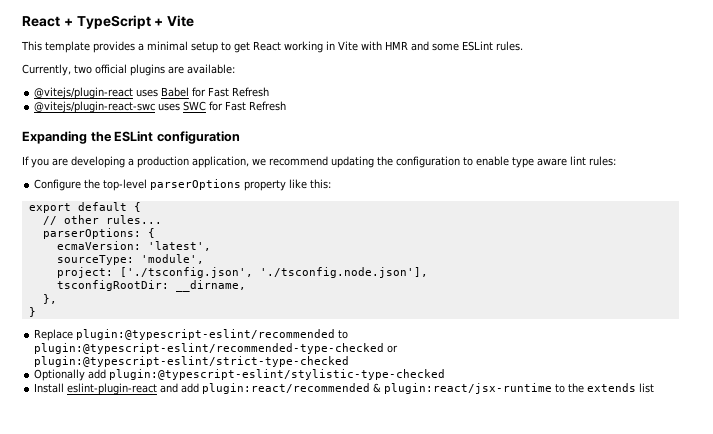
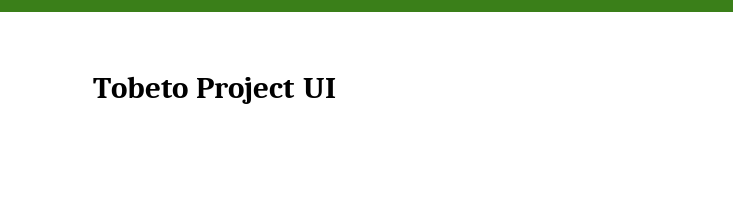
[22,15,195,29] [21,41,523,53] [22,64,235,76] [34,87,270,99] [34,101,287,113] [22,131,240,144] [22,156,616,168] [34,179,332,191] [28,202,141,213] [42,215,162,225] [42,228,155,239] [56,241,211,251] [56,254,204,265] [56,267,428,278] [56,280,246,292] [42,294,57,304] [28,307,36,317] [34,329,349,341] [34,343,399,354] [34,356,350,367] [34,369,446,381] [34,383,655,395] React + TypeScript + Vite // This template provides a minimal setup to get React working in Vite with HMR and some ESLint rules. // Currently, two official plugins are available: // @vitejs/plugin-react uses Babel for Fast Refresh // @vitejs/plugin-react-swc uses SWC for Fast Refresh // Expanding the ESLint configuration // If you are developing a production application, we recommend updating the configuration to enable type aware lint rules: // Configure the top-level parserOptions property like this: // export default { // // other rules... // parserOptions: { // ecmaVersion: 'latest', // sourceType: 'module', // project: ['./tsconfig.json', './tsconfig.node.json'], // tsconfigRootDir: __dirname, // }, // } // Replace plugin:@typescript-eslint/recommended to plugin:@typescript-eslint/recommended-type-checked or plugin:@typescript-eslint/strict-type-checked // Optionally add plugin:@typescript-eslint/stylistic-type-checked // Install eslint-plugin-react and add plugin:react/recommended & plugin:react/jsx-runtime to the extends list -> [93,76,336,104] Tobeto Project UI

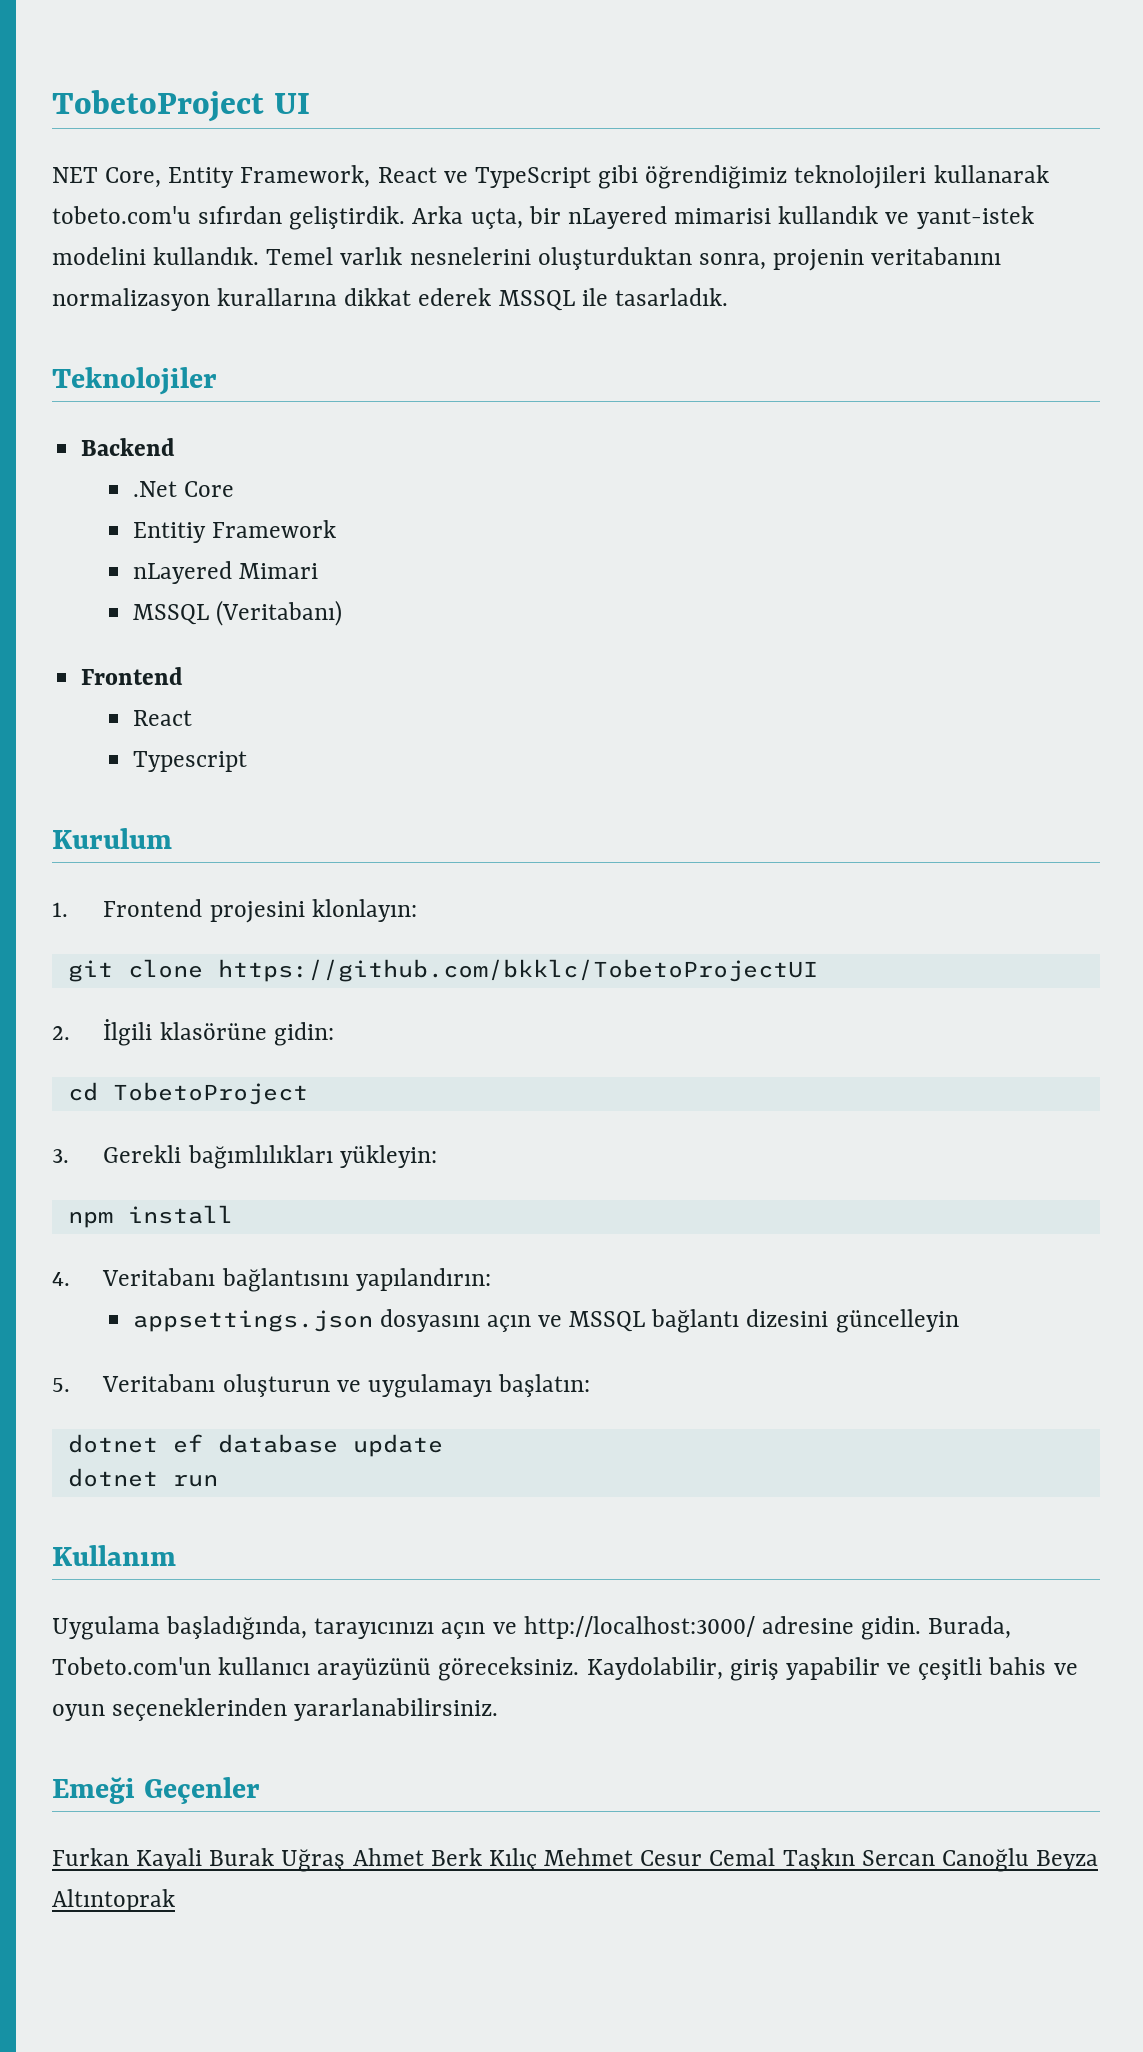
[93,76,296,104] Tobeto Project -> [52,90,264,122] TobetoProject
(336, 88) none -> [52,165,1049,189] [52,206,1034,230] [52,247,1002,271] [52,288,728,311] [52,367,217,395] [81,438,176,456] [132,481,234,497] [132,520,336,543] [132,561,318,584] [132,600,342,626] [81,667,184,685] [132,710,192,726] [132,751,247,772] [52,828,172,849] [52,899,417,923] [67,959,818,982] [52,1019,334,1046] [67,1082,308,1105] [52,1145,437,1169] [67,1205,233,1228] [52,1268,491,1292] [132,1309,959,1333] [52,1374,590,1398] [67,1434,443,1457] [67,1468,218,1487] [52,1545,176,1566] [52,1616,1012,1640] [52,1657,1078,1681] [52,1698,499,1721] [52,1777,260,1804] [52,1848,1099,1872] [52,1889,175,1912] // NET Core, Entity Framework, React ve TypeScript gibi öğrendiğimiz teknolojileri kullanarak tobeto.com'u sıfırdan geliştirdik. Arka uçta, bir nLayered mimarisi kullandık ve yanıt-istek modelini kullandık. Temel varlık nesnelerini oluşturduktan sonra, projenin veritabanını normalizasyon kurallarına dikkat ederek MSSQL ile tasarladık. // Teknolojiler // Backend // .Net Core // Entitiy Framework // nLayered Mimari // MSSQL (Veritabanı) // Frontend // React // Typescript // Kurulum // 1. Frontend projesini klonlayın: // git clone https://github.com/bkklc/TobetoProjectUI // 2. İlgili klasörüne gidin: // cd TobetoProject // 3. Gerekli bağımlılıkları yükleyin: // npm install // 4. Veritabanı bağlantısını yapılandırın: // appsettings.json dosyasını açın ve MSSQL bağlantı dizesini güncelleyin // 5. Veritabanı oluşturun ve uygulamayı başlatın: // dotnet ef database update // dotnet run // Kullanım // Uygulama başladığında, tarayıcınızı açın ve http://localhost:3000/ adresine gidin. Burada, Tobeto.com'un kullanıcı arayüzünü göreceksiniz. Kaydolabilir, giriş yapabilir ve çeşitli bahis ve oyun seçeneklerinden yararlanabilirsiniz. // Emeği Geçenler // Furkan Kayali Burak Uğraş Ahmet Berk Kılıç Mehmet Cesur Cemal Taşkın Sercan Canoğlu Beyza Altıntoprak

